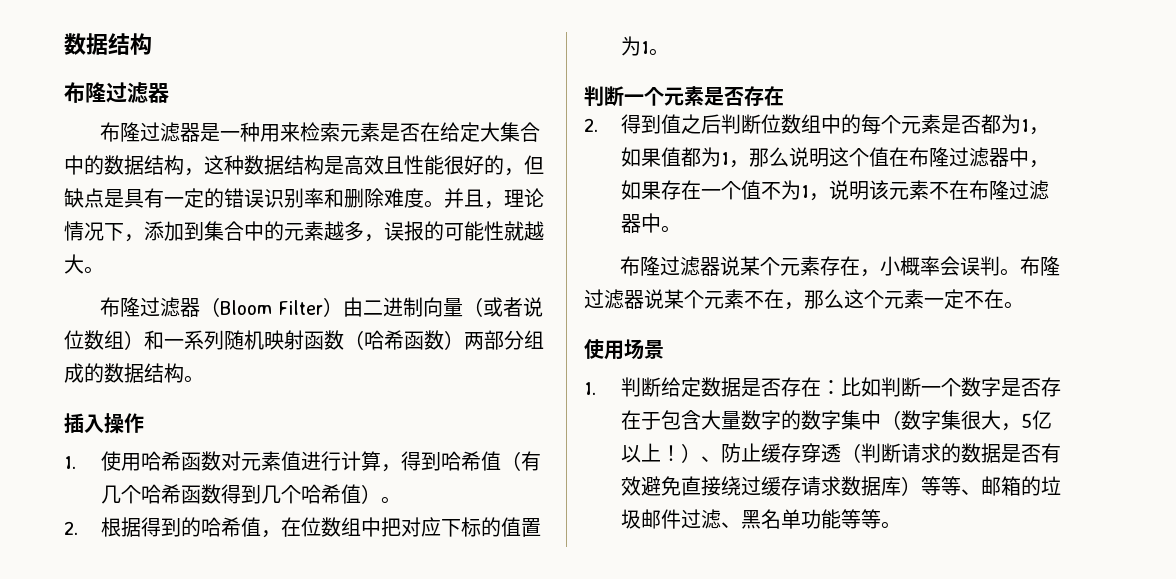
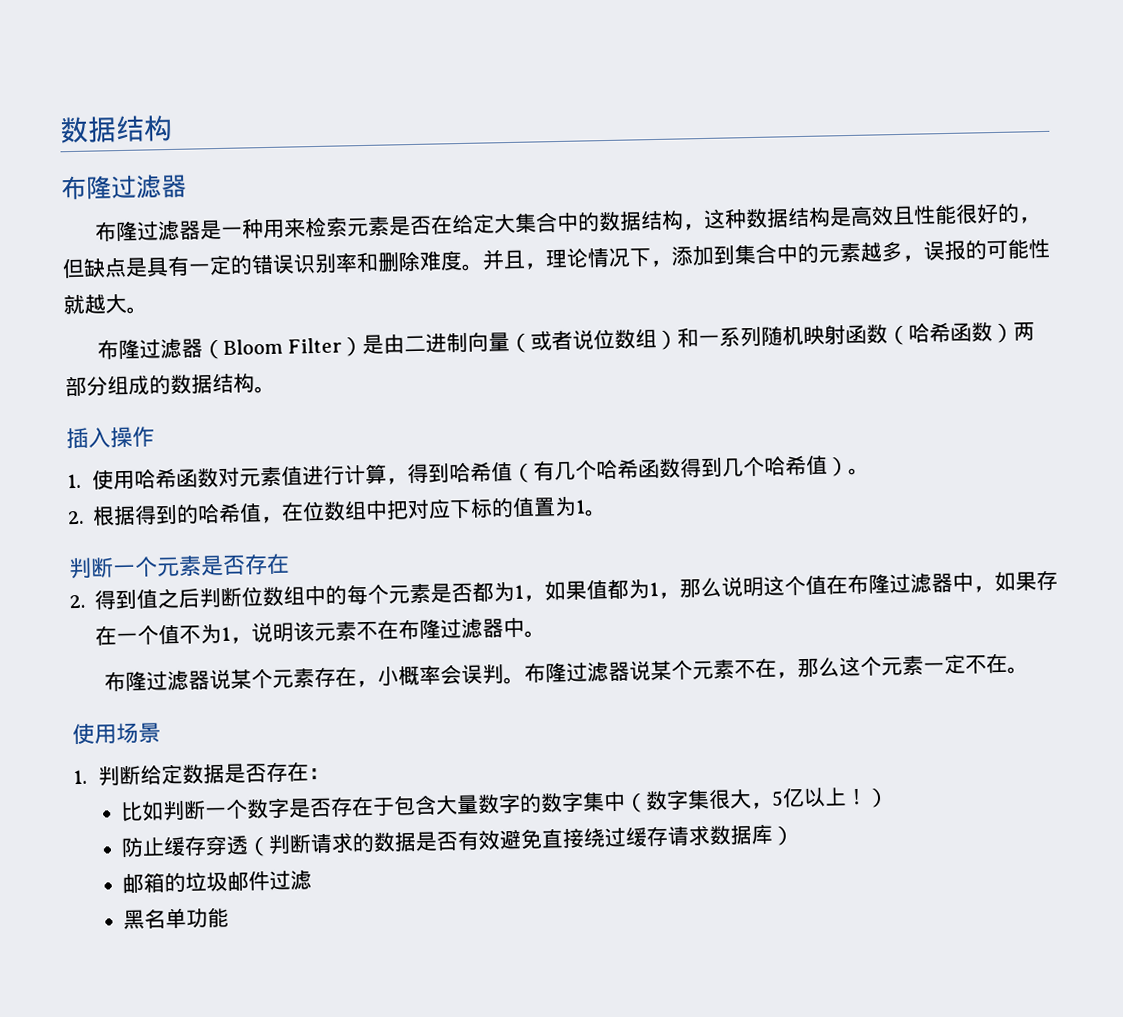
(344, 307) none -> [362,334,385,355] 是
(841, 387) none -> (330, 773) //
[700,456,721,462] 、 -> (890, 797) //
[920,476,981,496] 等等、 -> (795, 835) //
[720,522,741,528] 、 -> (313, 879) //
[840,509,901,529] 等等。 -> (230, 917) none

